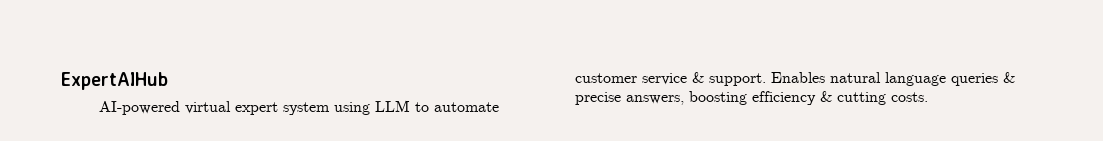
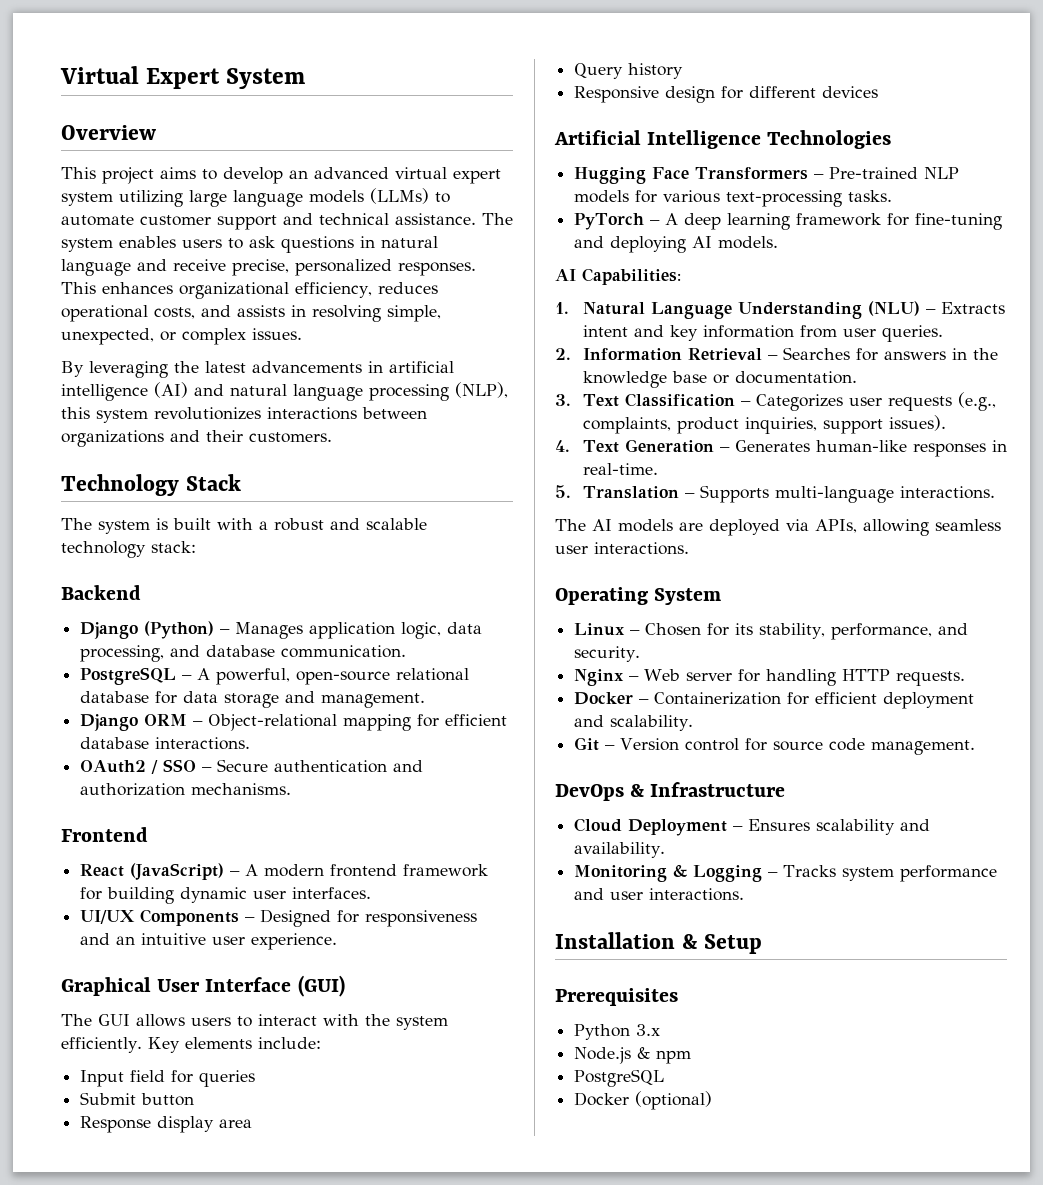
[61,72,168,90] [98,100,499,115] [575,72,1015,86] [575,91,928,105] ExpertAIHub // AI-powered virtual expert system using LLM to automate customer service & support. Enables natural language queries & precise answers, boosting efficiency & cutting costs. -> [60,66,306,89] [61,125,156,140] [61,167,501,184] [61,188,450,207] [61,213,513,230] [61,236,438,253] [61,259,476,276] [61,282,438,299] [61,305,441,322] [61,328,302,345] [61,361,454,378] [61,382,508,401] [61,407,427,423] [61,430,332,447] [61,474,241,496] [61,518,427,534] [61,541,196,558] [61,585,141,600] [80,621,483,639] [80,645,407,662] [80,667,470,685] [80,691,426,708] [80,714,508,731] [80,737,251,750] [80,759,424,774] [80,783,292,796] [61,827,148,842] [80,863,489,880] [80,887,372,904] [80,909,478,927] [80,933,338,950] [61,975,345,997] [61,1014,448,1030] [61,1037,321,1053] [80,1070,256,1087] [80,1092,195,1106] [80,1116,253,1133] [574,63,684,79] [574,86,879,103] [554,130,892,149] [574,167,960,184] [574,190,893,207] [574,213,1003,230] [574,236,779,253] [555,268,681,285] [555,301,1005,319] [582,325,943,342] [555,347,998,361] [582,371,857,388] [555,392,996,411] [582,415,946,434] [555,439,1007,457] [582,463,658,475] [555,485,995,503] [555,519,1001,536] [555,542,689,555] [555,587,722,605] [574,623,969,640] [574,646,641,662] [574,669,966,686] [574,692,975,709] [574,715,694,731] [574,737,976,755] [555,782,786,801] [574,818,931,836] [574,842,666,858] [574,864,998,882] [574,888,745,901] [555,932,763,954] [555,988,678,1006] [574,1024,661,1040] [574,1047,692,1064] [574,1069,665,1087] [574,1091,713,1110] Virtual Expert System // Overview // This project aims to develop an advanced virtual expert system utilizing large language models (LLMs) to automate customer support and technical assistance. The system enables users to ask questions in natural language and receive precise, personalized responses. This enhances organizational efficiency, reduces operational costs, and assists in resolving simple, unexpected, or complex issues. // By leveraging the latest advancements in artificial intelligence (AI) and natural language processing (NLP), this system revolutionizes interactions between organizations and their customers. // Technology Stack // The system is built with a robust and scalable technology stack: // Backend // Django (Python) – Manages application logic, data processing, and database communication. // PostgreSQL – A powerful, open-source relational database for data storage and management. // Django ORM – Object-relational mapping for efficient database interactions. // OAuth2 / SSO – Secure authentication and authorization mechanisms. // Frontend // React (JavaScript) – A modern frontend framework for building dynamic user interfaces. // UI/UX Components – Designed for responsiveness and an intuitive user experience. // Graphical User Interface (GUI) // The GUI allows users to interact with the system efficiently. Key elements include: // Input field for queries // Submit button // Response display area // Query history // Responsive design for different devices // Artificial Intelligence Technologies // Hugging Face Transformers – Pre-trained NLP models for various text-processing tasks. // PyTorch – A deep learning framework for fine-tuning and deploying AI models. // AI Capabilities: // 1. Natural Language Understanding (NLU) – Extracts intent and key information from user queries. // 2. Information Retrieval – Searches for answers in the knowledge base or documentation. // 3. Text Classification – Categorizes user requests (e.g., complaints, product inquiries, support issues). // 4. Text Generation – Generates human-like responses in real-time. // 5. Translation – Supports multi-language interactions. // The AI models are deployed via APIs, allowing seamless user interactions. // Operating System // Linux – Chosen for its stability, performance, and security. // Nginx – Web server for handling HTTP requests. // Docker – Containerization for efficient deployment and scalability. // Git – Version control for source code management. // DevOps & Infrastructure // Cloud Deployment – Ensures scalability and availability. // Monitoring & Logging – Tracks system performance and user interactions. // Installation & Setup // Prerequisites // Python 3.x // Node.js & npm // PostgreSQL // Docker (optional)

